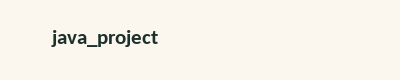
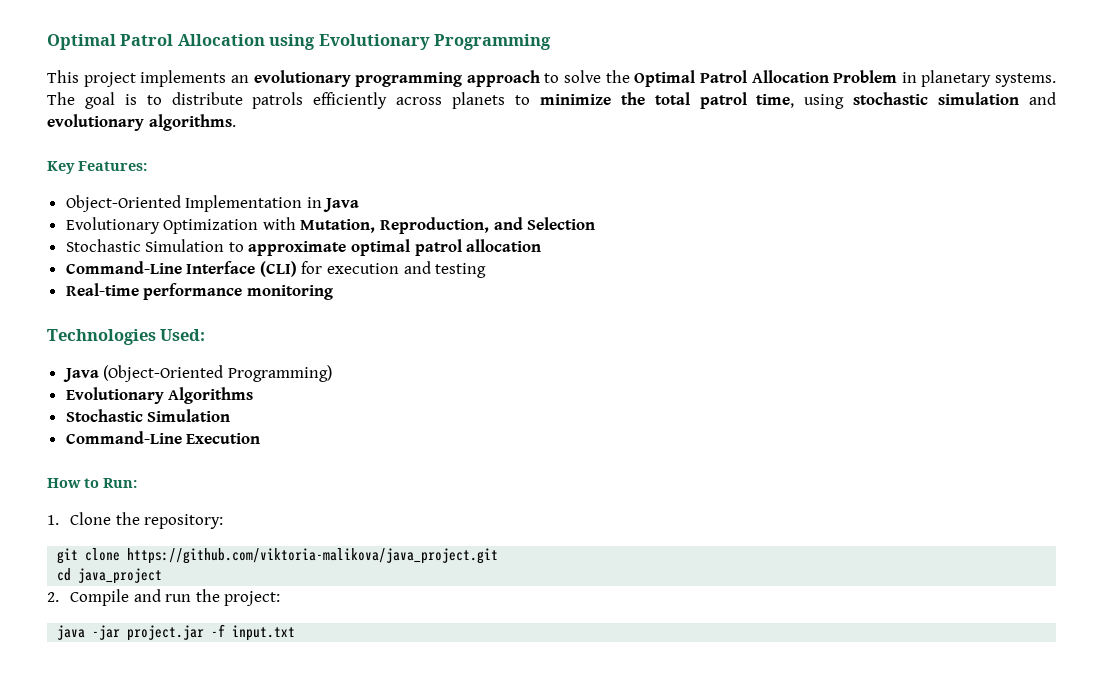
[51,30,158,47] java_project -> [47,34,552,50] [47,70,1056,87] [47,92,1057,109] [47,114,236,131] [47,161,147,174] [65,195,360,212] [65,217,596,234] [65,239,542,256] [65,261,487,278] [65,283,333,300] [47,329,206,345] [62,365,332,382] [65,387,254,404] [65,409,231,422] [65,431,261,444] [47,478,137,488] [47,512,224,529] [57,548,499,564] [57,568,163,584] [47,589,281,606] [57,624,296,641] Optimal Patrol Allocation using Evolutionary Programming // This project implements an evolutionary programming approach to solve the Optimal Patrol Allocation Problem in planetary systems. The goal is to distribute patrols efficiently across planets to minimize the total patrol time, using stochastic simulation and evolutionary algorithms. // Key Features: // Object-Oriented Implementation in Java // Evolutionary Optimization with Mutation, Reproduction, and Selection // Stochastic Simulation to approximate optimal patrol allocation // Command-Line Interface (CLI) for execution and testing // Real-time performance monitoring // Technologies Used: // Java (Object-Oriented Programming) // Evolutionary Algorithms // Stochastic Simulation // Command-Line Execution // How to Run: // 1. Clone the repository: // git clone https://github.com/viktoria-malikova/java_project.git // cd java_project // 2. Compile and run the project: // java -jar project.jar -f input.txt

